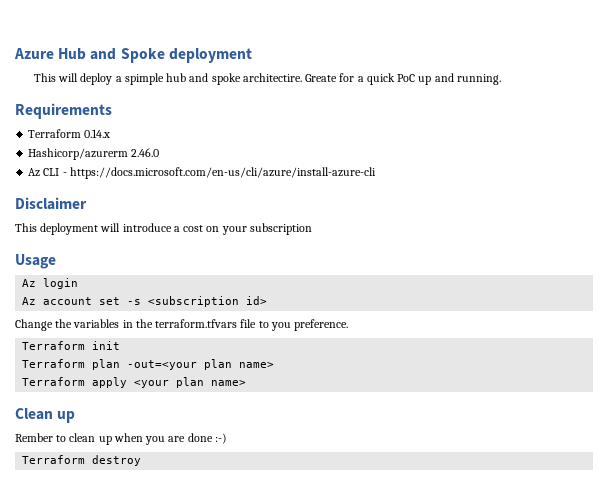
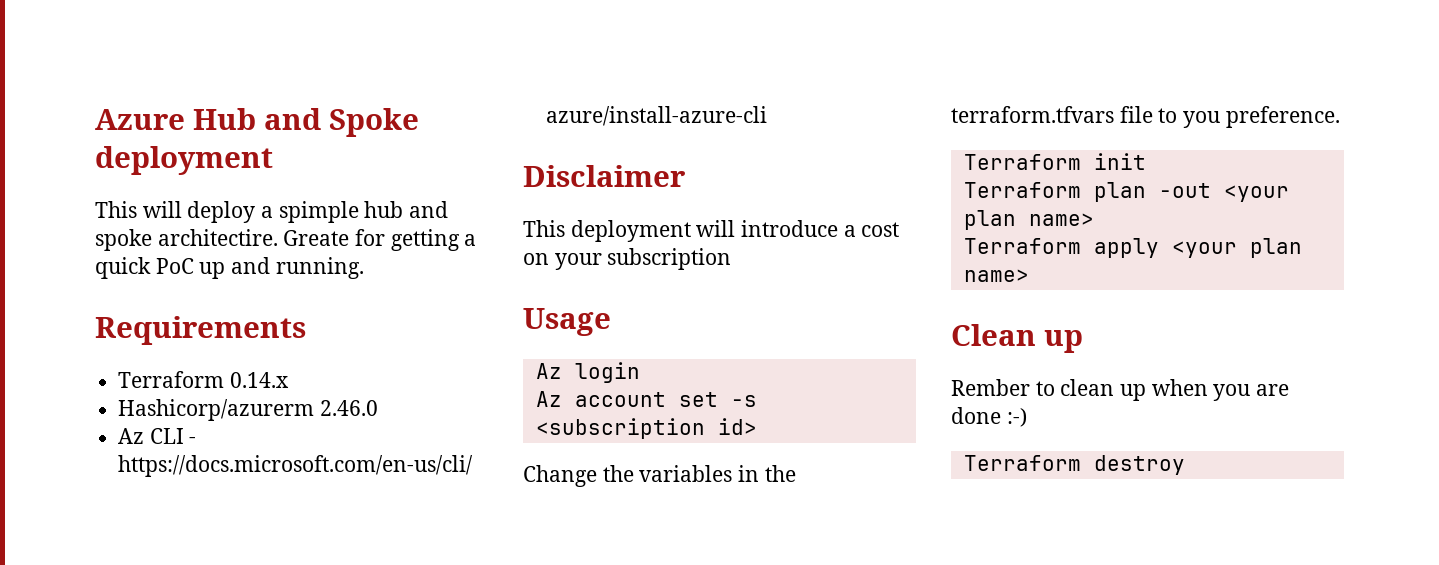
(355, 77) none -> [390,229,460,251] getting
[127,360,198,370] -out=<your -> [1158,183,1289,202] -out <your

